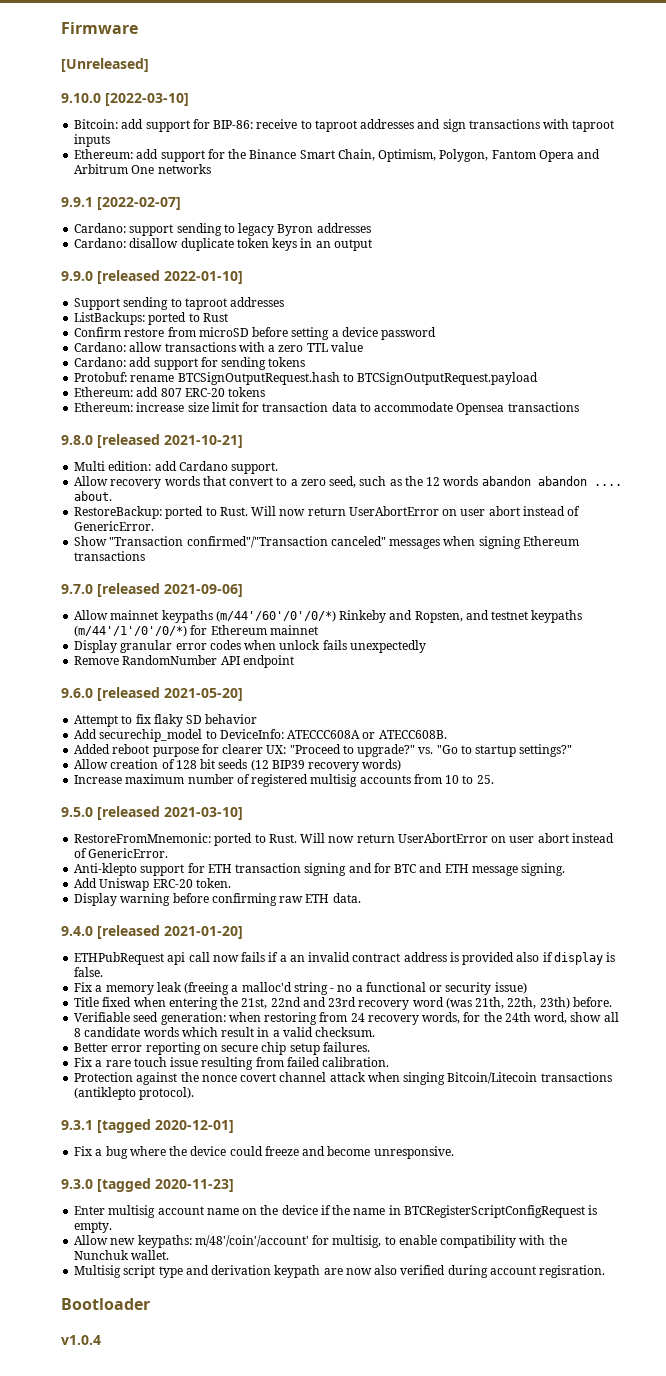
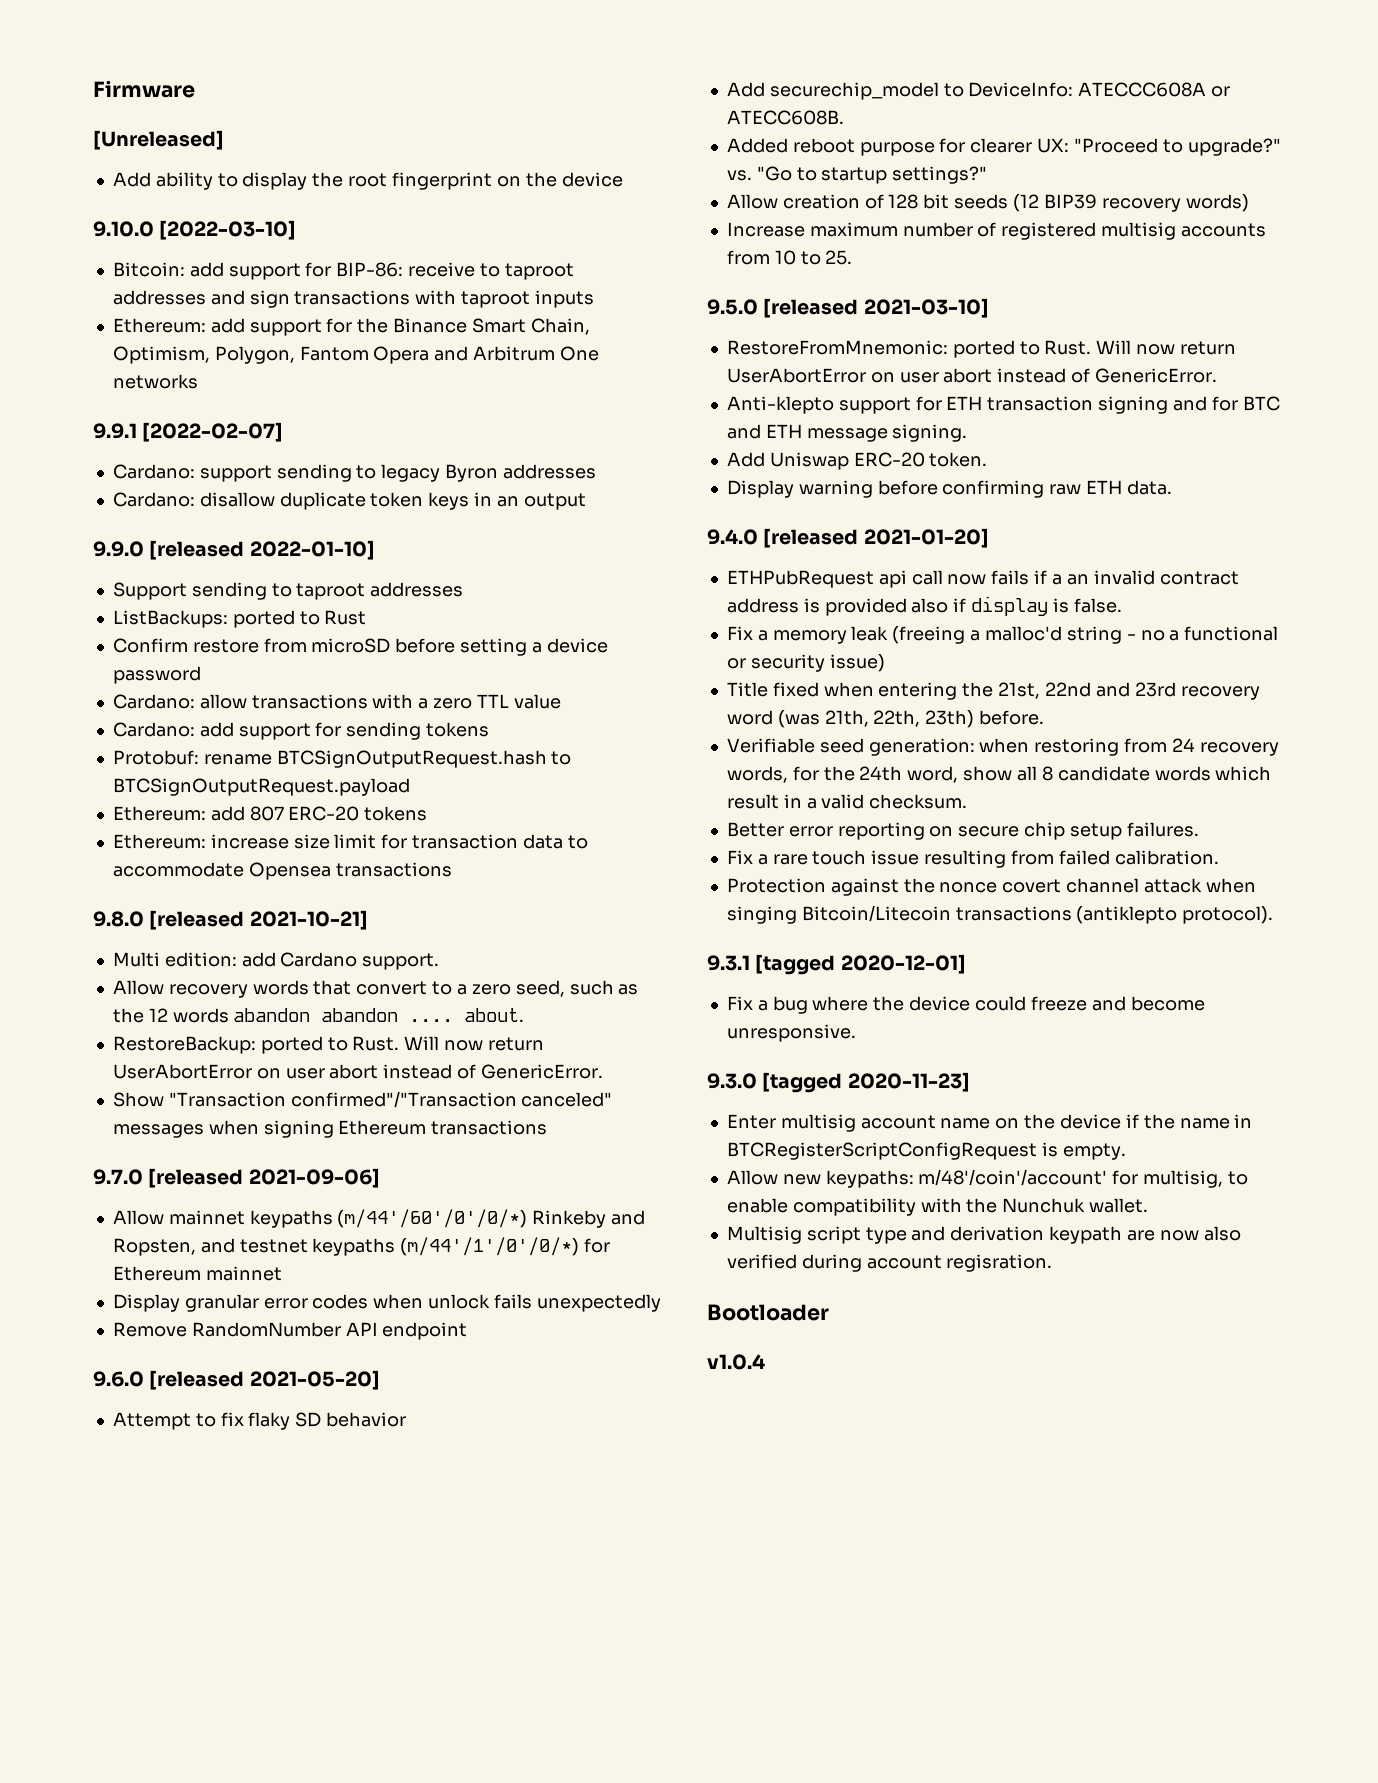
(149, 65) none -> [112,172,623,190] // Add ability to display the root fingerprint on the device

